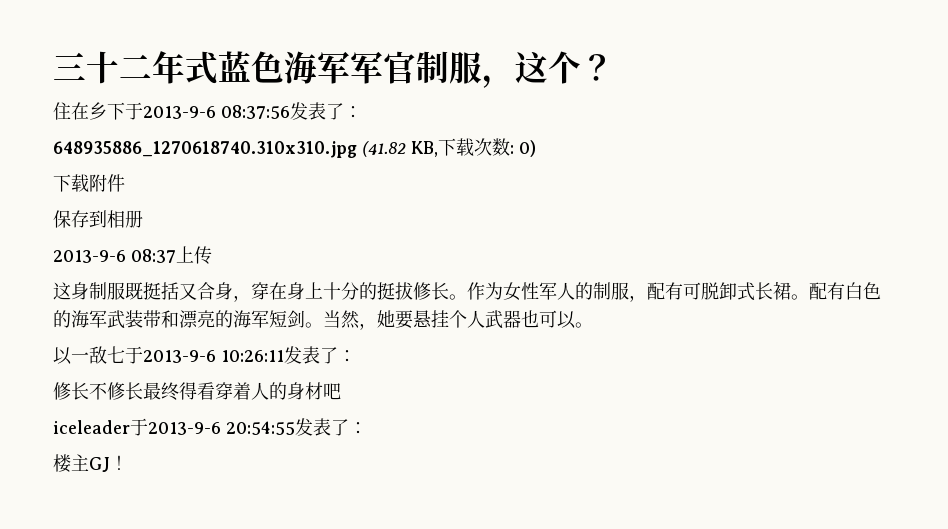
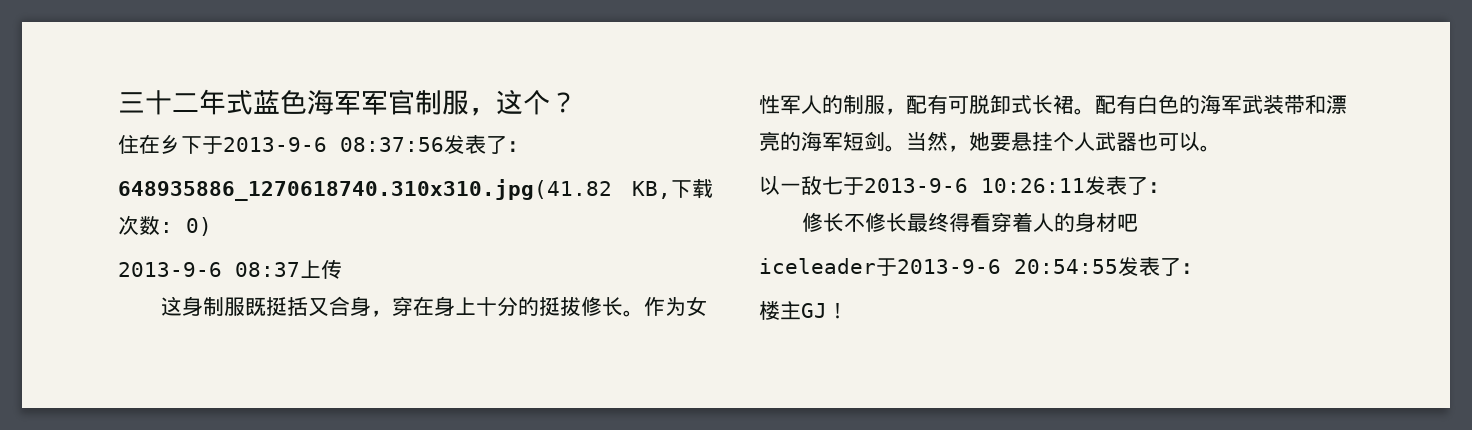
[53,141,406,158] 648935886_1270618740.310x310.jpg (41.82 -> [118,179,612,201] 648935886_1270618740.310x310.jpg(41.82
[53,174,125,192] [53,210,143,228] // 下载附件 // 保存到相册 -> (212, 226) none

